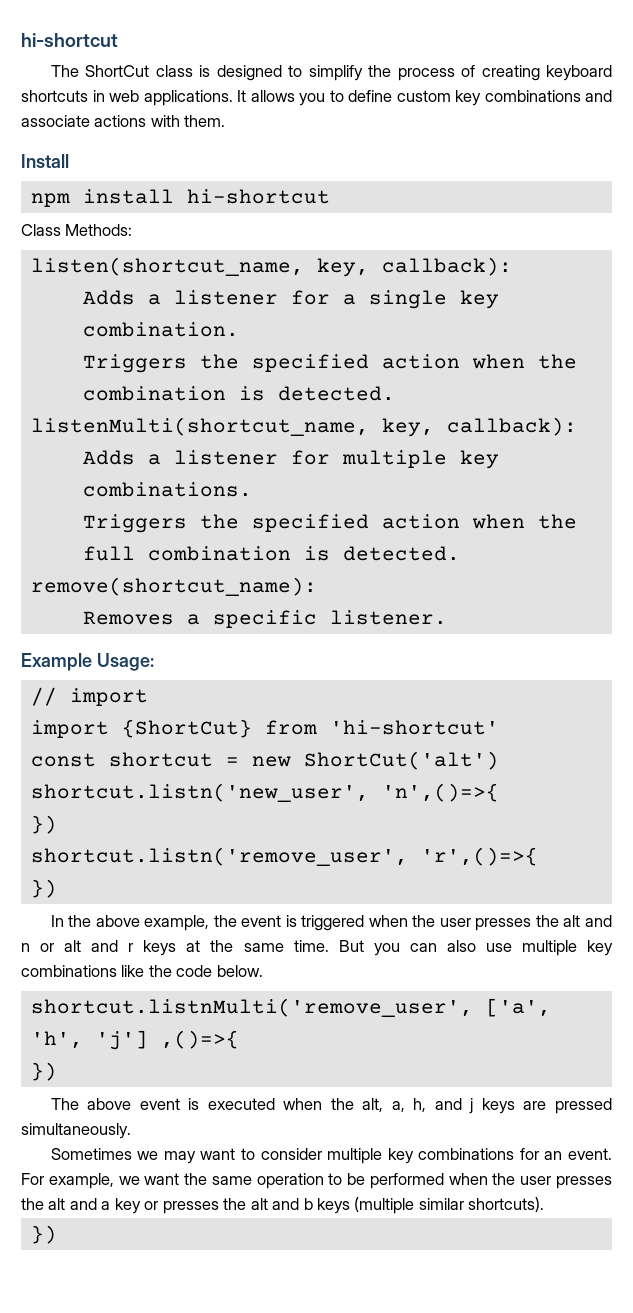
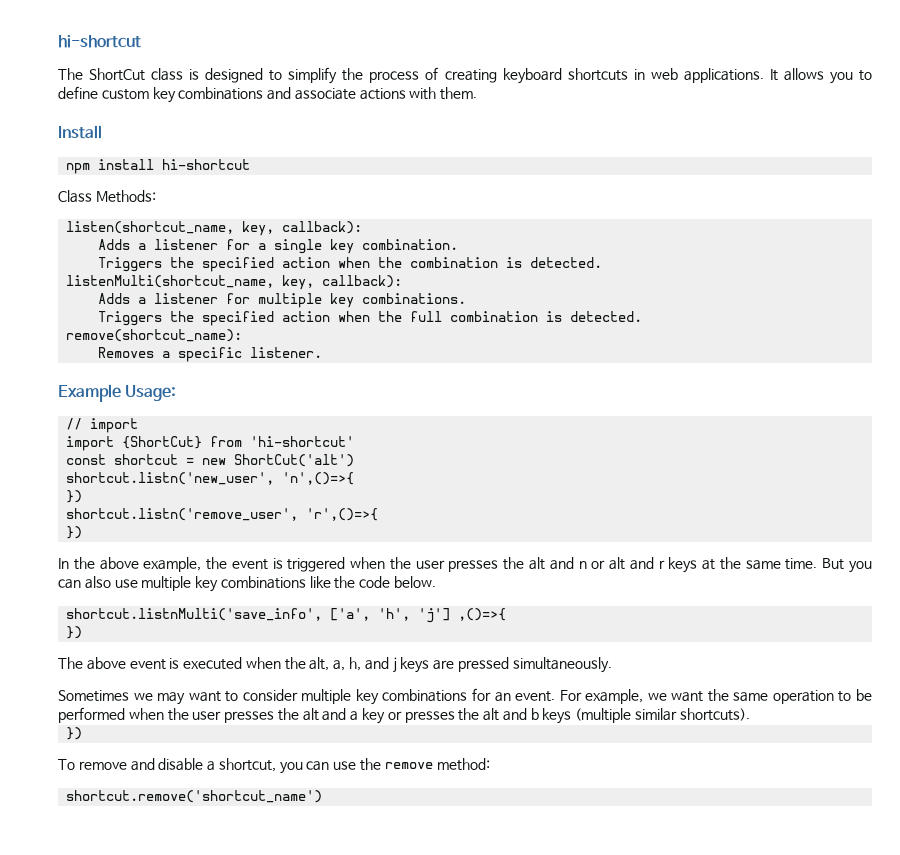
[30,998,473,1017] shortcut.listnMulti('remove_user', -> [66,608,323,621] shortcut.listnMulti('save_info',
(57, 1234) none -> [58,758,490,774] [66,790,323,803] // To remove and disable a shortcut, you can use the remove method: // shortcut.remove('shortcut_name')

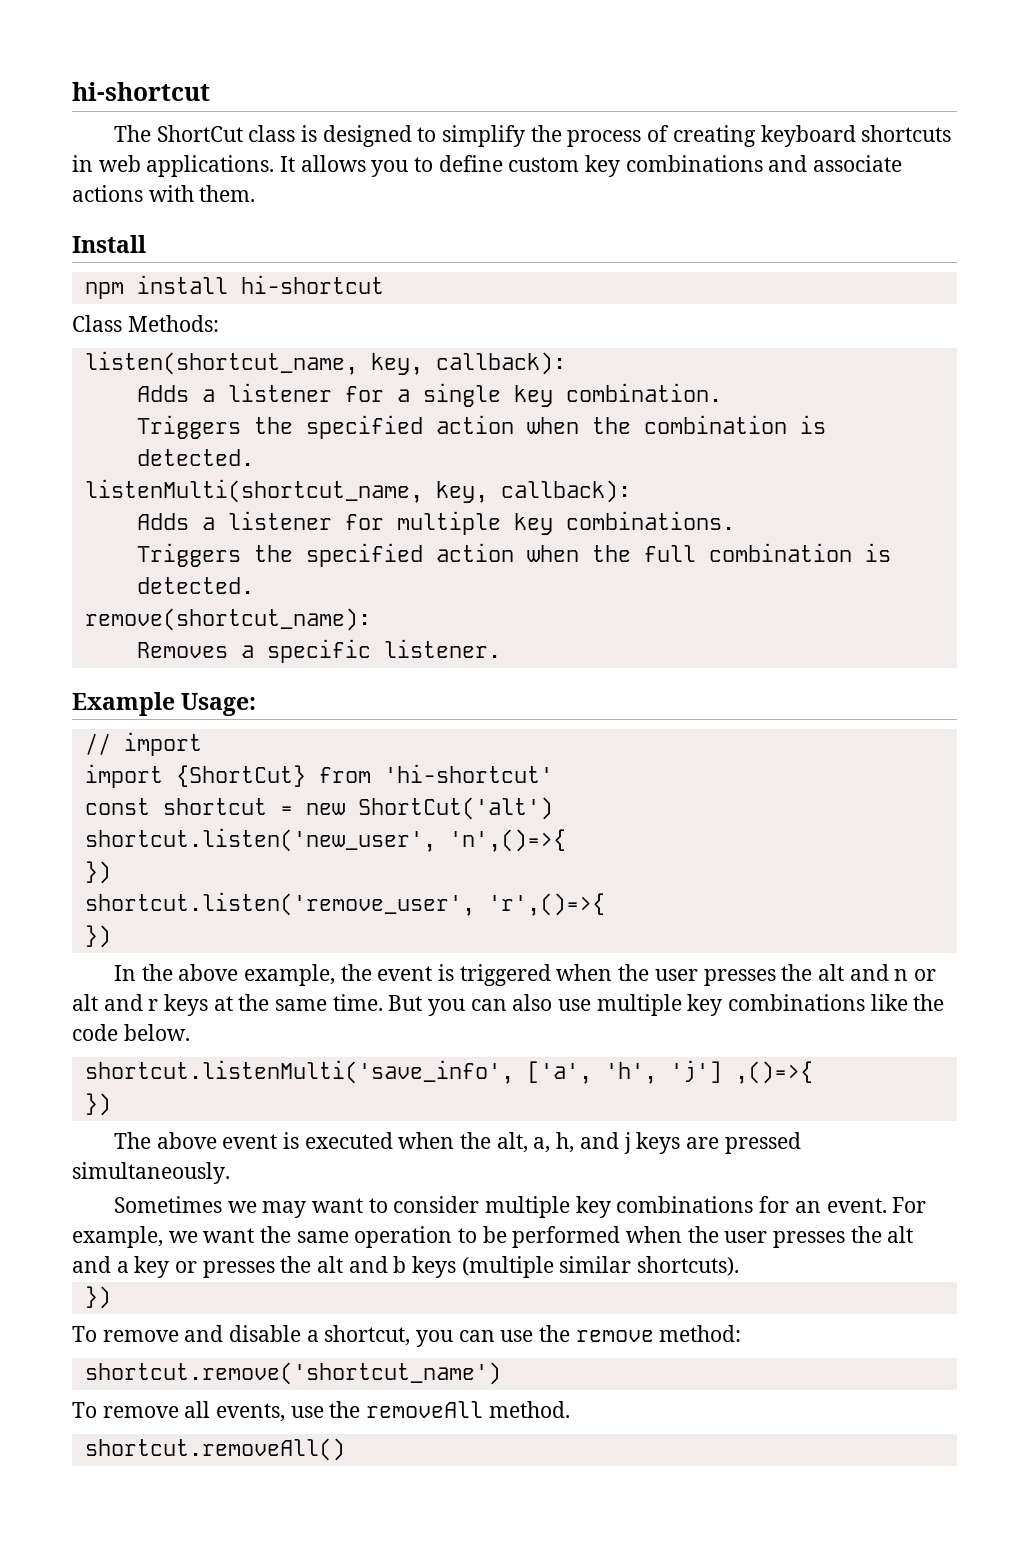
[66,472,275,485] shortcut.listn('new_user', -> [84,828,436,852] shortcut.listen('new_user',
[66,508,299,521] shortcut.listn('remove_user', -> [84,892,475,916] shortcut.listen('remove_user',
[66,608,323,621] shortcut.listnMulti('save_info', -> [84,1060,514,1084] shortcut.listenMulti('save_info',
(323, 796) none -> [72,1401,570,1422] [84,1438,345,1461] // To remove all events, use the removeAll method. // shortcut.removeAll()

